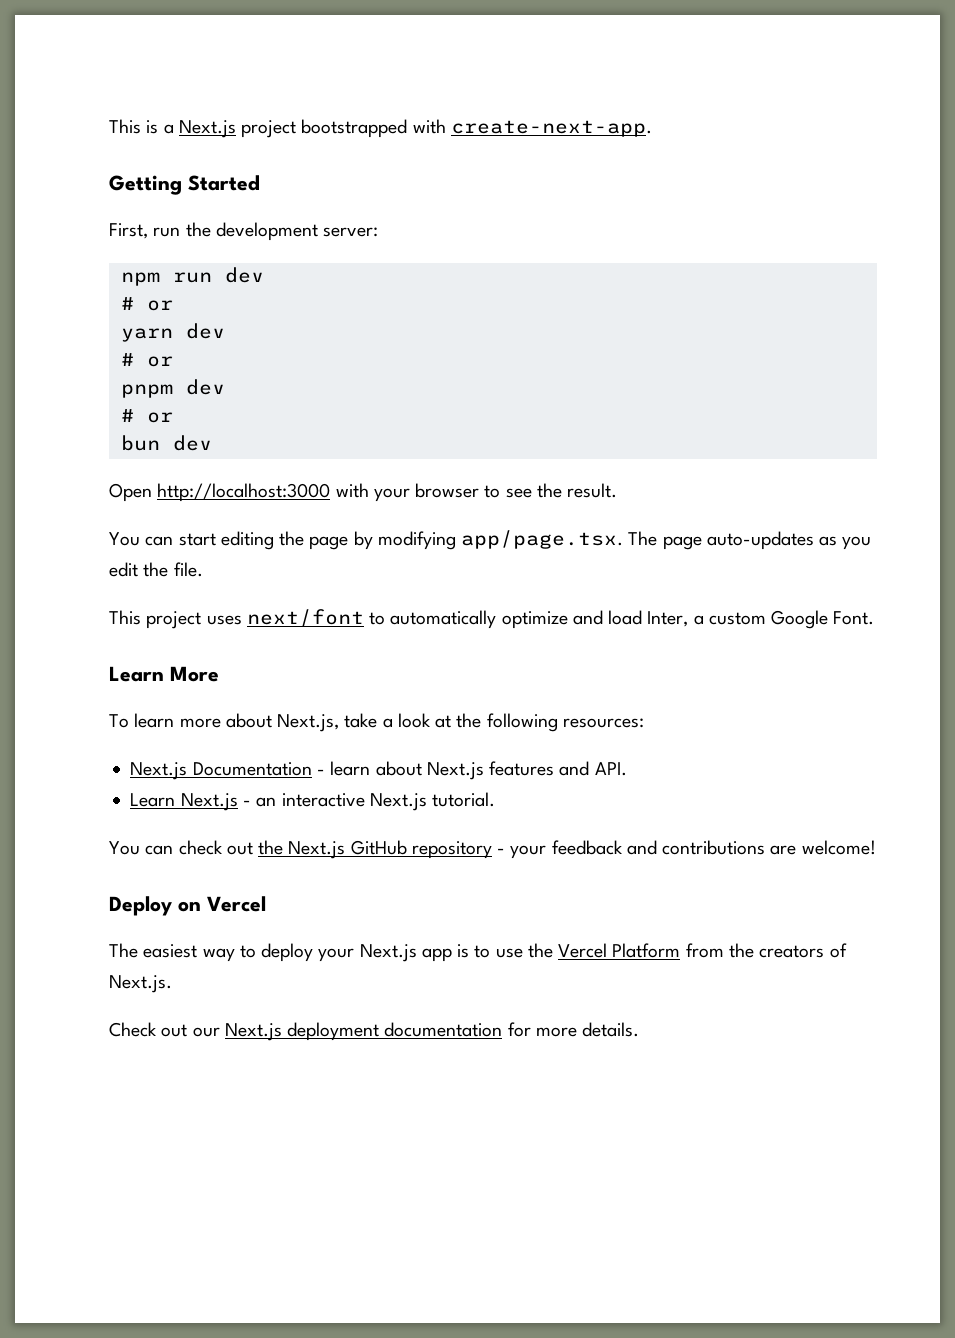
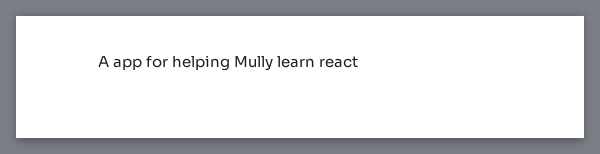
[109,119,652,138] [109,175,260,195] [109,222,379,241] [120,267,264,286] [120,297,173,311] [120,323,225,342] [120,353,173,367] [120,379,225,398] [120,409,173,423] [120,435,212,451] [109,483,618,502] [109,530,872,550] [109,562,203,577] [109,609,875,629] [109,666,219,682] [109,713,644,732] [130,761,627,780] [130,792,496,811] [109,840,876,859] [109,896,266,916] [109,943,847,962] [109,975,172,993] [109,1022,640,1041] This is a Next.js project bootstrapped with create-next-app. // Getting Started // First, run the development server: // npm run dev // # or // yarn dev // # or // pnpm dev // # or // bun dev // Open http://localhost:3000 with your browser to see the result. // You can start editing the page by modifying app/page.tsx. The page auto-updates as you edit the file. // This project uses next/font to automatically optimize and load Inter, a custom Google Font. // Learn More // To learn more about Next.js, take a look at the following resources: // Next.js Documentation - learn about Next.js features and API. // Learn Next.js - an interactive Next.js tutorial. // You can check out the Next.js GitHub repository - your feedback and contributions are welcome! // Deploy on Vercel // The easiest way to deploy your Next.js app is to use the Vercel Platform from the creators of Next.js. // Check out our Next.js deployment documentation for more details. -> [98,55,359,71] A app for helping Mully learn react

